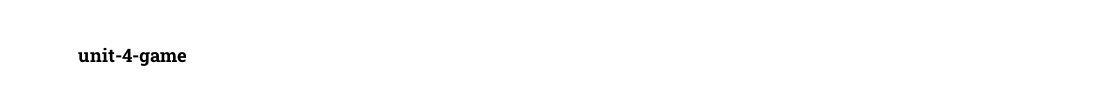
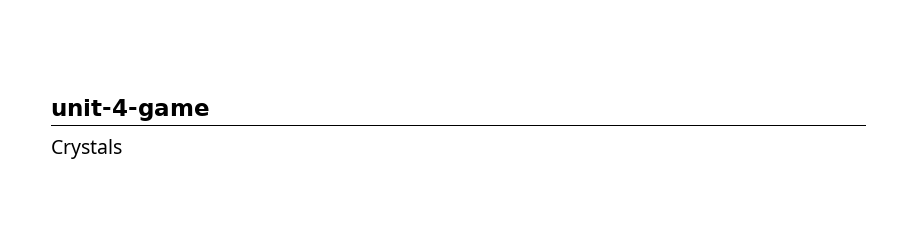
(187, 56) none -> [51,139,122,159] // Crystals

